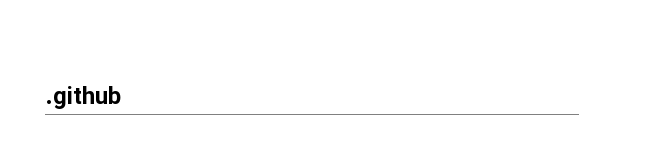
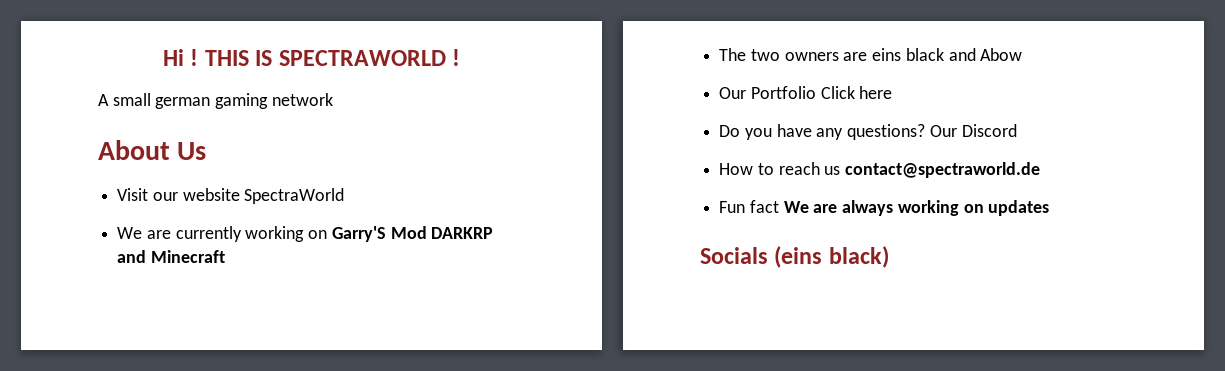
[45,86,121,109] .github -> [163,49,460,66] [98,93,333,109] [98,140,207,160] [117,188,345,204] [117,226,494,242] [117,250,225,263] [719,48,1023,61] [719,86,893,99] [719,124,1017,140] [719,162,1041,178] [719,200,1050,216] [700,246,889,268] Hi ! THIS IS SPECTRAWORLD ! // A small german gaming network // About Us // Visit our website SpectraWorld // We are currently working on Garry'S Mod DARKRP and Minecraft // The two owners are eins black and Abow // Our Portfolio Click here // Do you have any questions? Our Discord // How to reach us contact@spectraworld.de // Fun fact We are always working on updates // Socials (eins black)

